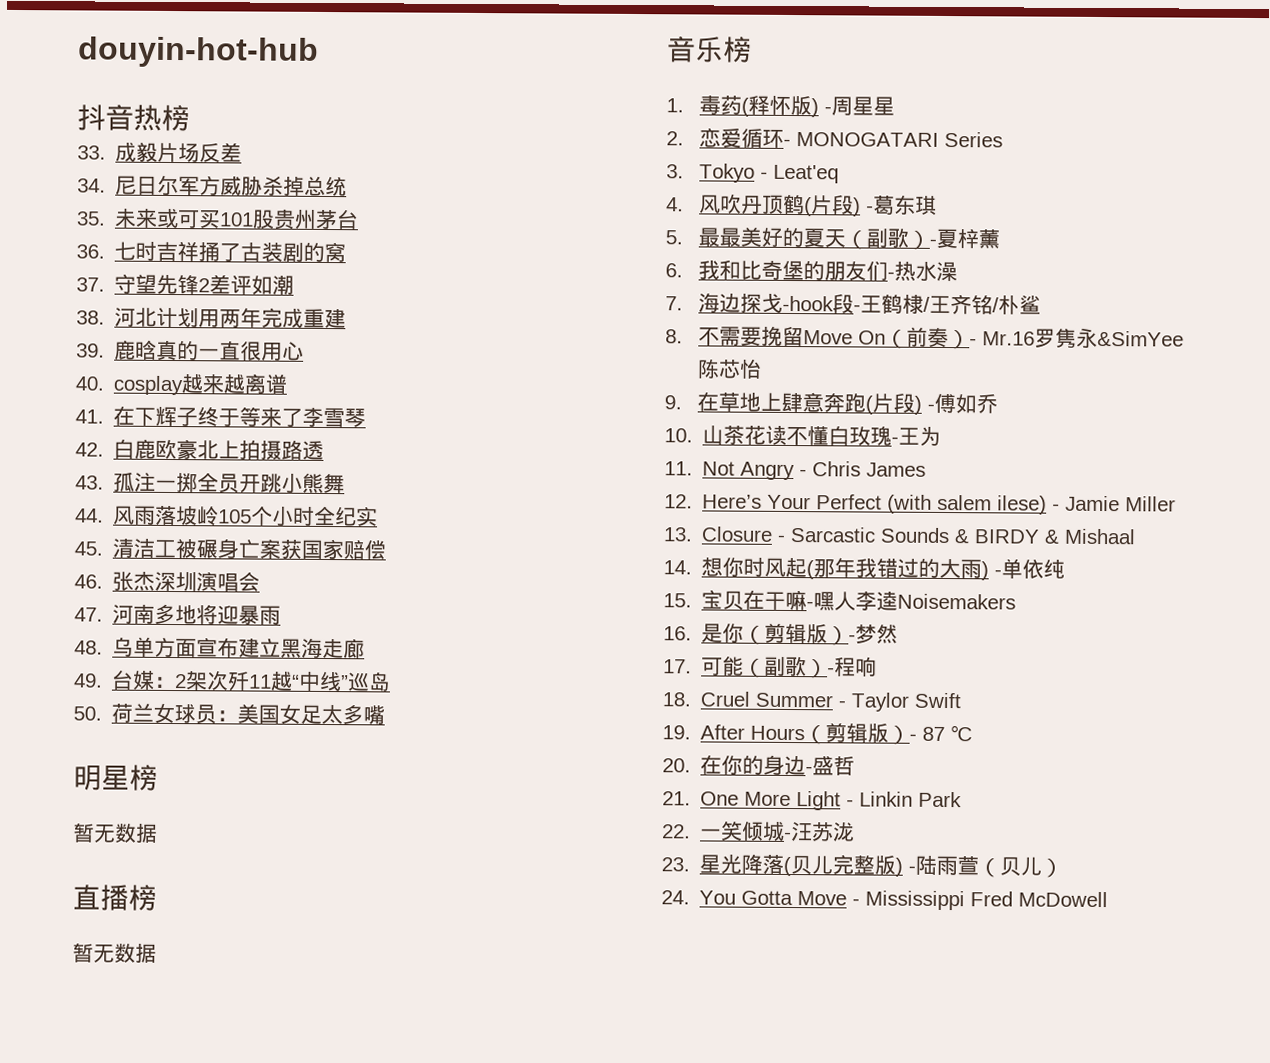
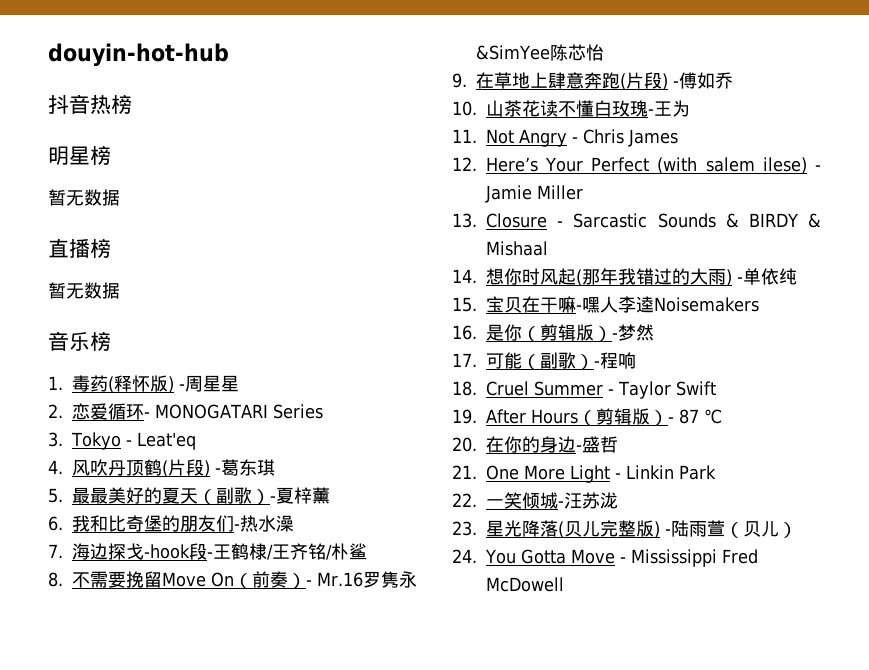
[77,141,243,163] [77,174,348,197] [76,207,360,230] [76,241,347,263] [76,273,295,295] [76,307,347,329] [76,339,305,362] [75,373,289,396] [75,405,367,428] [75,438,325,460] [75,472,346,494] [75,505,379,527] [74,538,387,560] [74,571,261,592] [74,603,282,625] [74,636,366,659] [73,669,392,692] [73,703,386,725] // 33.成毅片场反差 // 34.尼日尔军方威胁杀掉总统 // 35.未来或可买101股贵州茅台 // 36.七时吉祥捅了古装剧的窝 // 37.守望先锋2差评如潮 // 38.河北计划用两年完成重建 // 39.鹿晗真的一直很用心 // 40. cosplay越来越离谱 // 41.在下辉子终于等来了李雪琴 // 42.白鹿欧豪北上拍摄路透 // 43.孤注一掷全员开跳小熊舞 // 44.风雨落坡岭105个小时全纪实 // 45.清洁工被碾身亡案获国家赔偿 // 46.张杰深圳演唱会 // 47.河南多地将迎暴雨 // 48.乌单方面宣布建立黑海走廊 // 49.台媒：2架次歼11越“中线”巡岛 // 50.荷兰女球员：美国女足太多嘴 -> (132, 104) none

